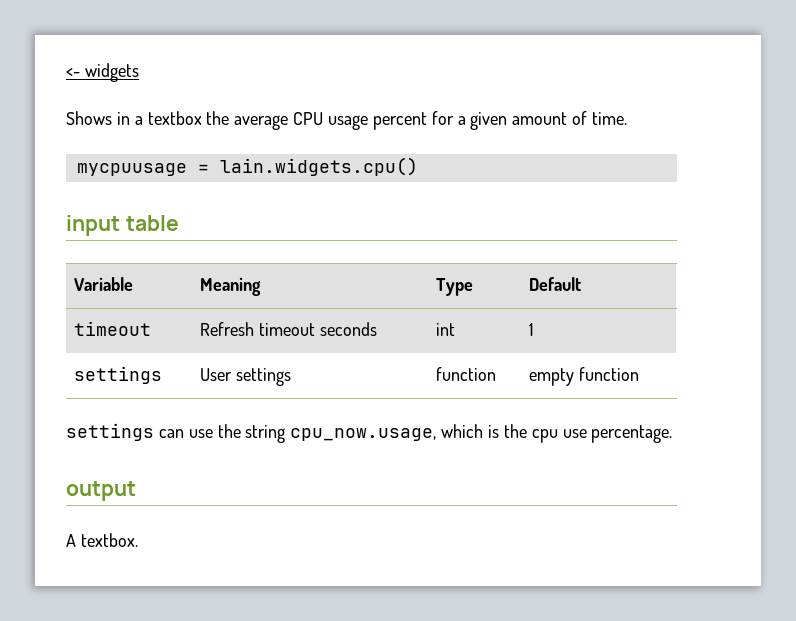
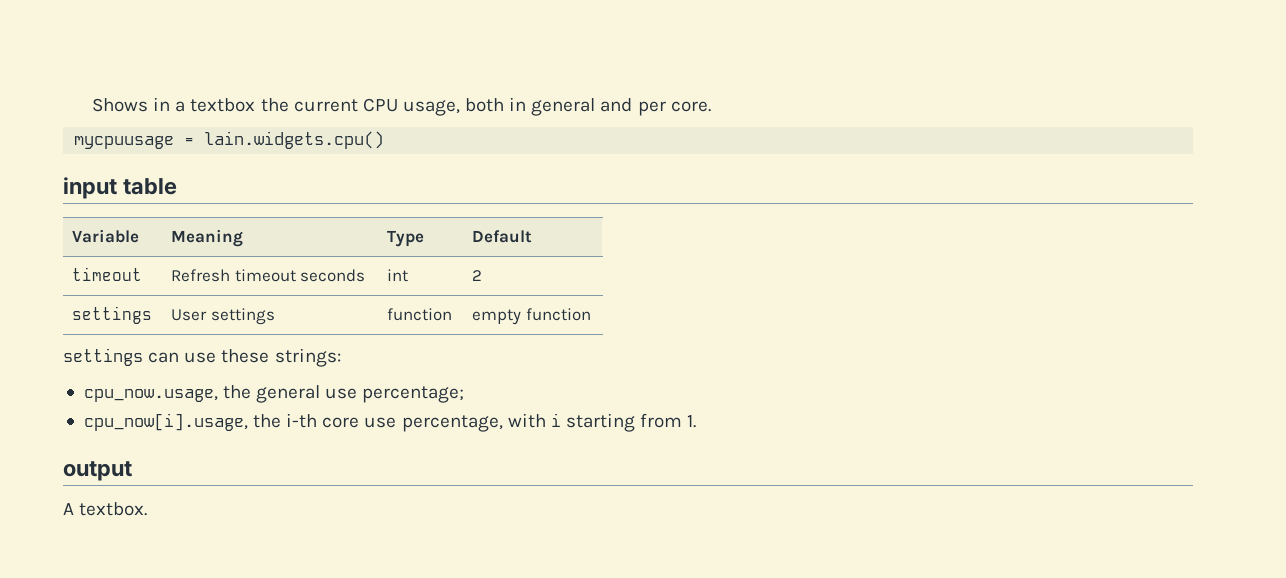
[66,63,139,82] <- widgets // -> (92, 105) none
[234,111,628,130] average CPU usage percent for a given amount of time. -> [293,97,711,116] current CPU usage, both in general and per core.
[529,323,534,336] 1 -> [472,270,483,281] 2
[217,424,673,443] the string cpu_now.usage, which is the cpu use percentage. -> [221,348,341,367] [83,385,465,403] [83,413,697,432] these strings: // cpu_now.usage, the general use percentage; // cpu_now[i].usage, the i-th core use percentage, with i starting from 1.

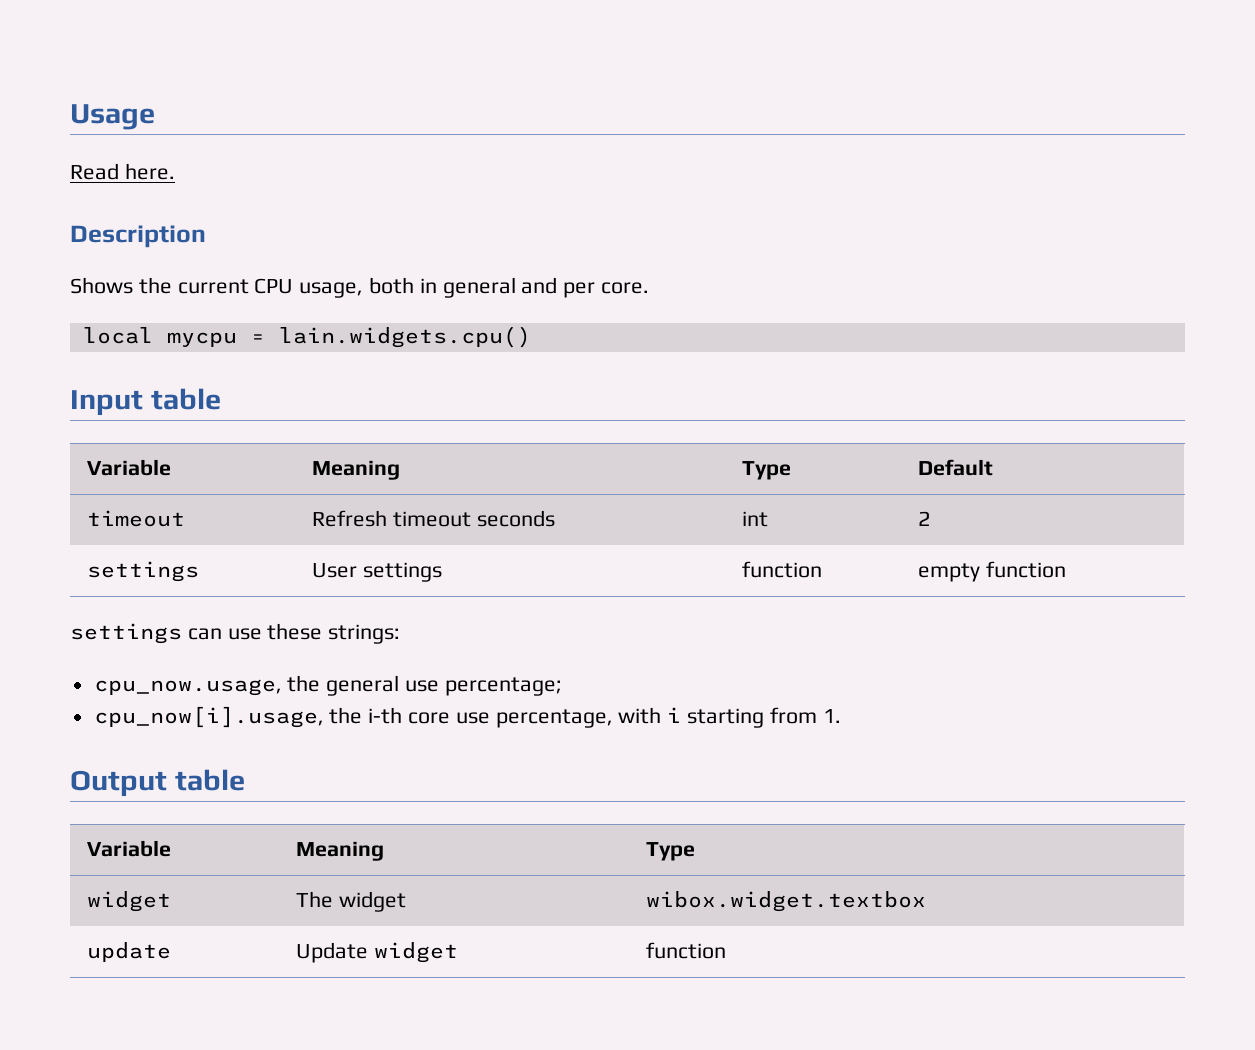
[92,97,256,112] Shows in a textbox -> [70,104,155,130] [70,163,175,180] [70,225,206,248] [70,277,133,294] Usage // Read here. // Description // Shows
[74,136,175,149] mycpuusage -> [82,327,237,347] local mycpu
[63,177,117,199] input -> [70,390,143,416] Input
[63,461,132,481] [63,502,148,516] output // A textbox. -> [70,769,245,797] [87,840,172,857] [296,841,385,861] [646,842,696,861] [87,891,172,912] [296,891,406,912] [646,891,927,912] [87,942,172,962] [296,942,458,963] [646,942,727,959] Output table // Variable | Meaning | Type // widget | The widget | wibox.widget.textbox // update | Update widget | function

